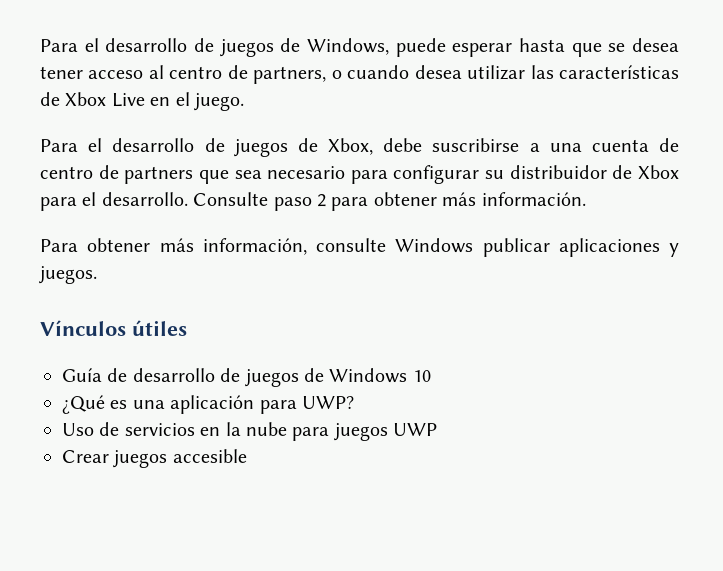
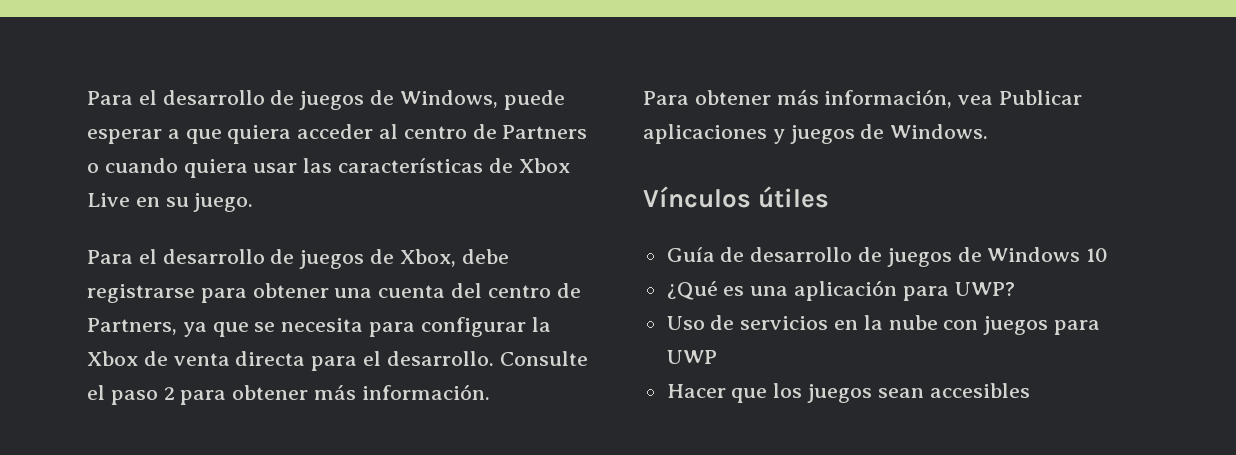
[519,38,679,57] [40,66,144,79] hasta que se desea tener acceso -> [167,124,374,144] a que quiera acceder
[253,66,327,84] partners, -> [502,125,588,139] Partners
[414,65,526,80] desea utilizar -> [183,159,298,178] quiera usar
[175,92,190,106] el -> [165,197,189,207] su
[432,138,540,152] suscribirse a -> [87,283,329,303] registrarse para obtener
[659,138,679,152] [40,165,679,184] de centro de partners que sea necesario para configurar su distribuidor de Xbox -> [451,283,581,298] [87,317,551,337] [87,351,306,366] del centro de Partners, ya que se necesita para configurar la Xbox de venta directa
(269, 199) none -> [87,385,105,400] el
[316,238,679,257] [39,266,97,284] consulte Windows publicar aplicaciones y juegos. -> [958,90,1083,105] [643,124,989,144] vea Publicar aplicaciones y juegos de Windows.
[292,423,438,441] [62,449,247,468] para juegos UWP // Crear juegos accesible -> [943,316,1101,335] [666,350,717,364] [666,383,1030,403] con juegos para UWP // Hacer que los juegos sean accesibles

